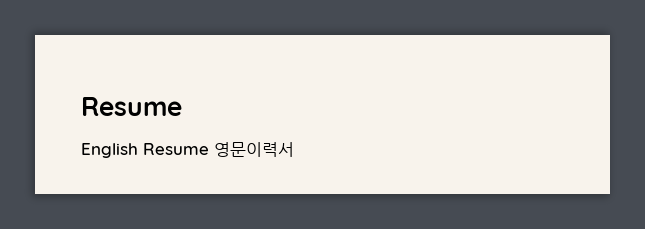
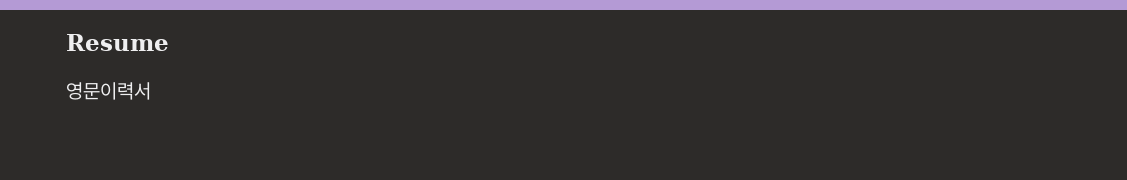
[81,143,209,158] English Resume -> (169, 42) none

